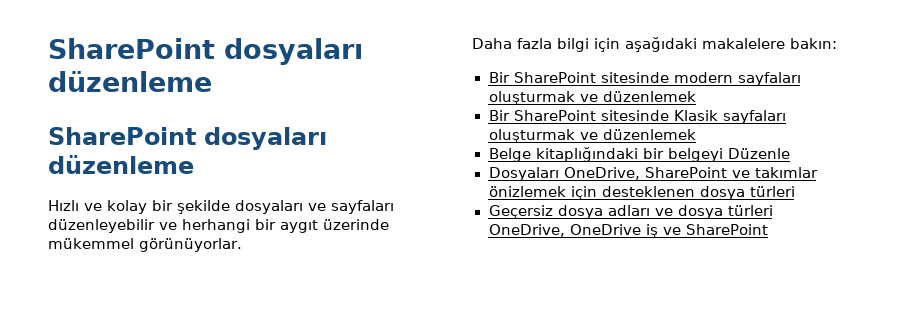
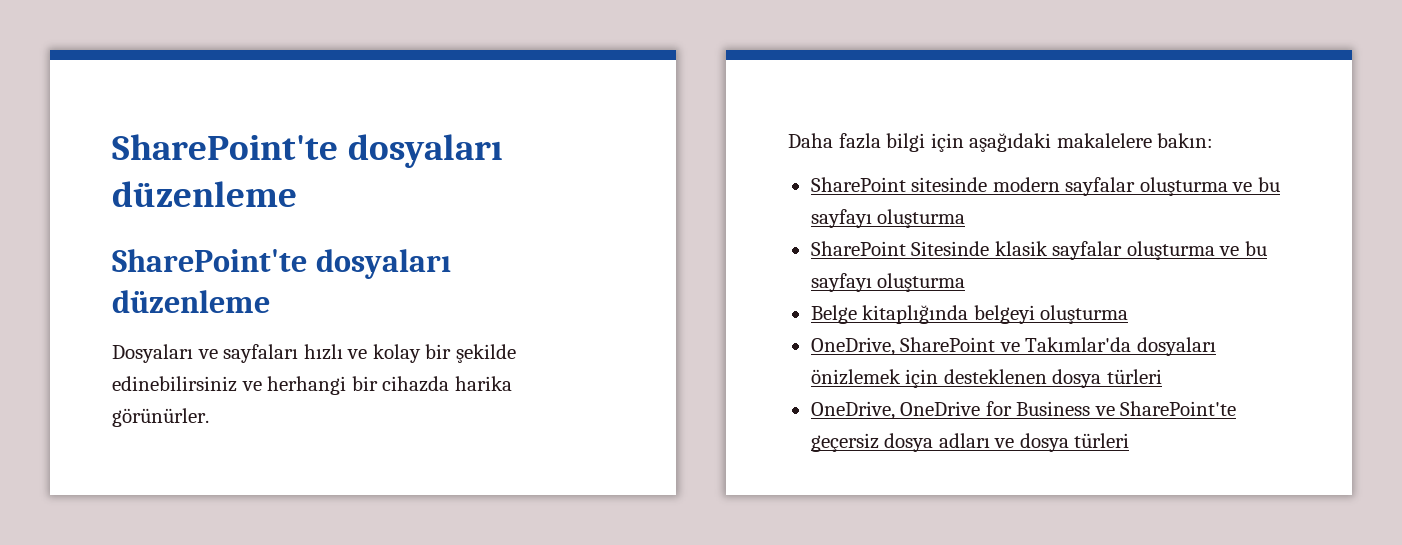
[48,38,363,65] [48,71,212,92] [48,127,327,150] [48,155,194,174] [48,200,394,214] [48,219,389,233] [48,238,242,252] SharePoint dosyaları düzenleme // SharePoint dosyaları düzenleme // Hızlı ve kolay bir şekilde dosyaları ve sayfaları düzenleyebilir ve herhangi bir aygıt üzerinde mükemmel görünüyorlar. -> [112,134,502,168] [112,181,297,207] [112,249,451,279] [112,290,270,313] [112,344,516,363] [112,376,512,395] [112,408,209,427] SharePoint'te dosyaları düzenleme // SharePoint'te dosyaları düzenleme // Dosyaları ve sayfaları hızlı ve kolay bir şekilde edinebilirsiniz ve herhangi bir cihazda harika görünürler.
[488,72,510,83] Bir -> (1214, 140) none
[737,72,801,86] [488,91,696,105] [488,110,786,124] [488,129,696,143] [488,147,790,162] [488,167,559,181] sayfaları oluşturmak ve düzenlemek // Bir SharePoint sitesinde Klasik sayfaları oluşturmak ve düzenlemek // Belge kitaplığındaki bir belgeyi Düzenle // Dosyaları -> [1065,177,1280,196] [810,209,966,228] [810,241,1267,260] [810,273,966,292] [810,305,1129,324] sayfalar oluşturma ve bu sayfayı oluşturma // SharePoint Sitesinde klasik sayfalar oluşturma ve bu sayfayı oluşturma // Belge kitaplığında belgeyi oluşturma //
[754,167,818,178] takımlar -> [1025,337,1216,356] Takımlar'da dosyaları
[488,205,553,219] Geçersiz -> [810,401,1237,420] [810,433,879,452] OneDrive, OneDrive for Business ve SharePoint'te geçersiz
[488,224,768,238] OneDrive, OneDrive iş ve SharePoint -> (1130, 440) none

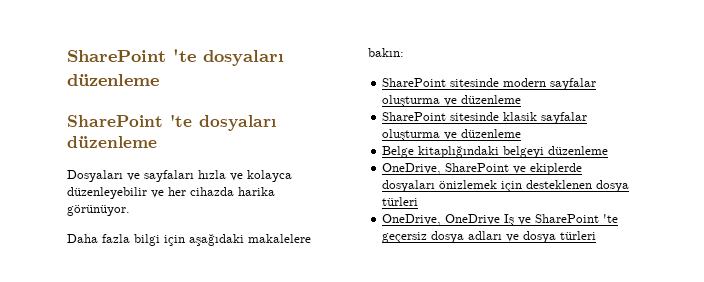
[112,134,502,168] [112,181,297,207] [112,249,307,272] SharePoint'te dosyaları düzenleme // SharePoint'te -> [67,49,284,66] [67,74,159,86] [67,114,192,127] SharePoint 'te dosyaları düzenleme // SharePoint 'te
[303,344,516,363] [112,376,378,395] hızlı ve kolay bir şekilde edinebilirsiniz ve herhangi bir -> [198,170,292,182] [67,187,186,199] hızla ve kolayca düzenleyebilir ve her
[112,408,209,427] görünürler. -> [67,205,130,216] görünüyor.
[1257,177,1280,192] [810,209,966,228] [810,241,990,256] bu sayfayı oluşturma // SharePoint Sitesinde -> [461,95,522,104] [382,112,500,121] düzenleme // SharePoint sitesinde
[1244,241,1267,256] [810,273,966,292] [810,305,1129,324] bu sayfayı oluşturma // Belge kitaplığında belgeyi oluşturma -> [461,129,522,138] [382,146,609,158] düzenleme // Belge kitaplığındaki belgeyi düzenleme
[1025,337,1132,352] Takımlar'da -> [530,163,583,175] ekiplerde
[985,401,1237,416] for Business ve SharePoint'te -> [504,214,619,226] Iş ve SharePoint 'te

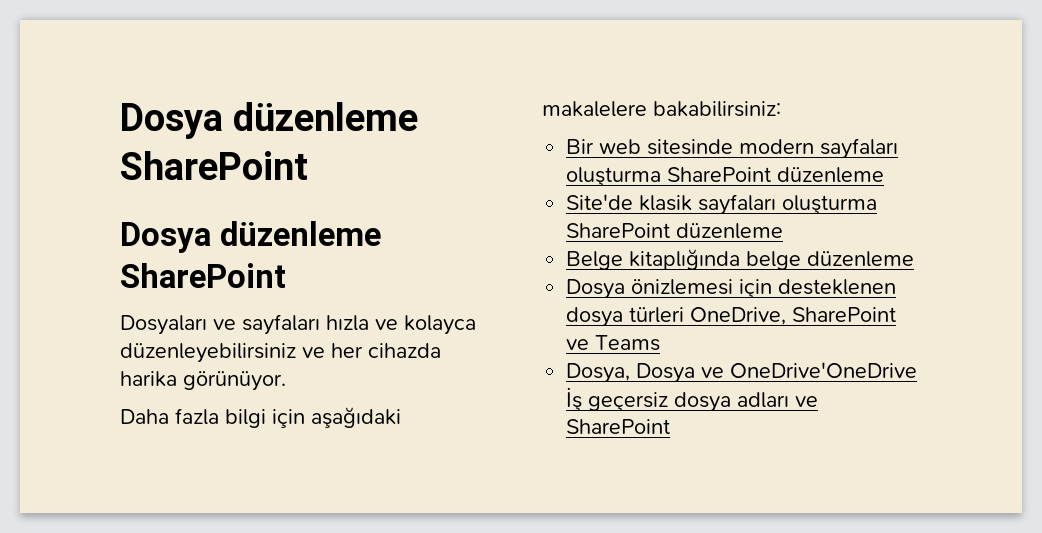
[67,49,284,66] [67,74,159,86] [67,114,276,131] [67,136,157,148] SharePoint 'te dosyaları düzenleme // SharePoint 'te dosyaları düzenleme -> [120,102,419,139] [120,151,308,180] [120,221,381,253] [120,263,286,288] Dosya düzenleme SharePoint // Dosya düzenleme SharePoint
[67,187,147,199] düzenleyebilir -> [120,343,296,363] düzenleyebilirsiniz
[368,48,404,57] [382,78,597,90] [382,95,522,107] [382,112,588,124] [382,129,458,141] bakın: // SharePoint sitesinde modern sayfalar oluşturma ve düzenleme // SharePoint sitesinde klasik sayfalar oluşturma ve -> [653,101,781,117] [566,138,899,159] [566,167,885,186] [566,194,878,215] [566,223,671,238] bakabilirsiniz: // Bir web sitesinde modern sayfaları oluşturma SharePoint düzenleme // Site'de klasik sayfaları oluşturma SharePoint
[418,146,609,158] [382,163,583,175] [382,180,630,192] [382,197,419,206] [382,214,619,226] kitaplığındaki belgeyi düzenleme // OneDrive, SharePoint ve ekiplerde dosyaları önizlemek için desteklenen dosya türleri // OneDrive, OneDrive Iş ve SharePoint 'te -> [629,249,915,270] [566,279,897,299] [566,307,897,327] [566,335,661,351] [566,362,918,383] [566,387,583,411] kitaplığında belge düzenleme // Dosya önizlemesi için desteklenen dosya türleri OneDrive, SharePoint ve Teams // Dosya, Dosya ve OneDrive'OneDrive İş
[523,231,597,243] dosya türleri -> [566,419,671,434] SharePoint

